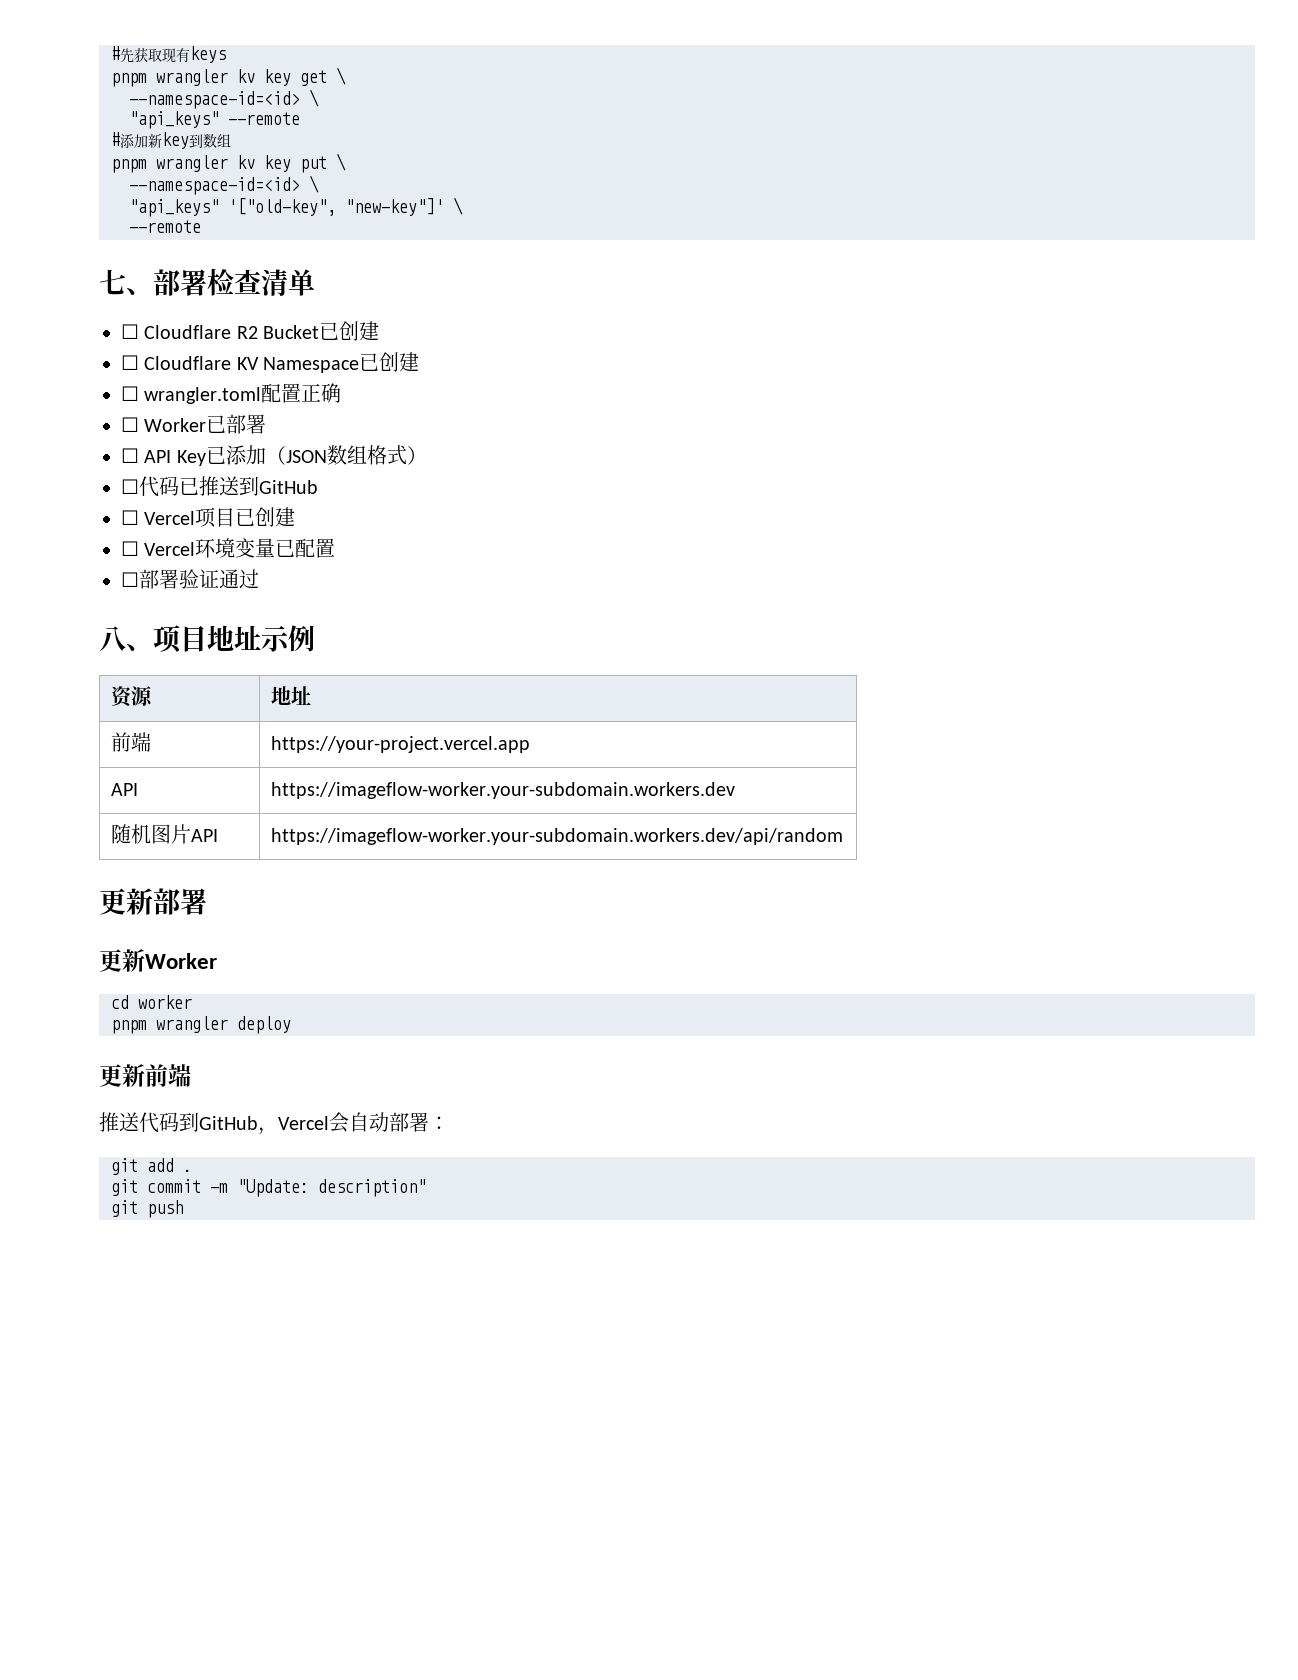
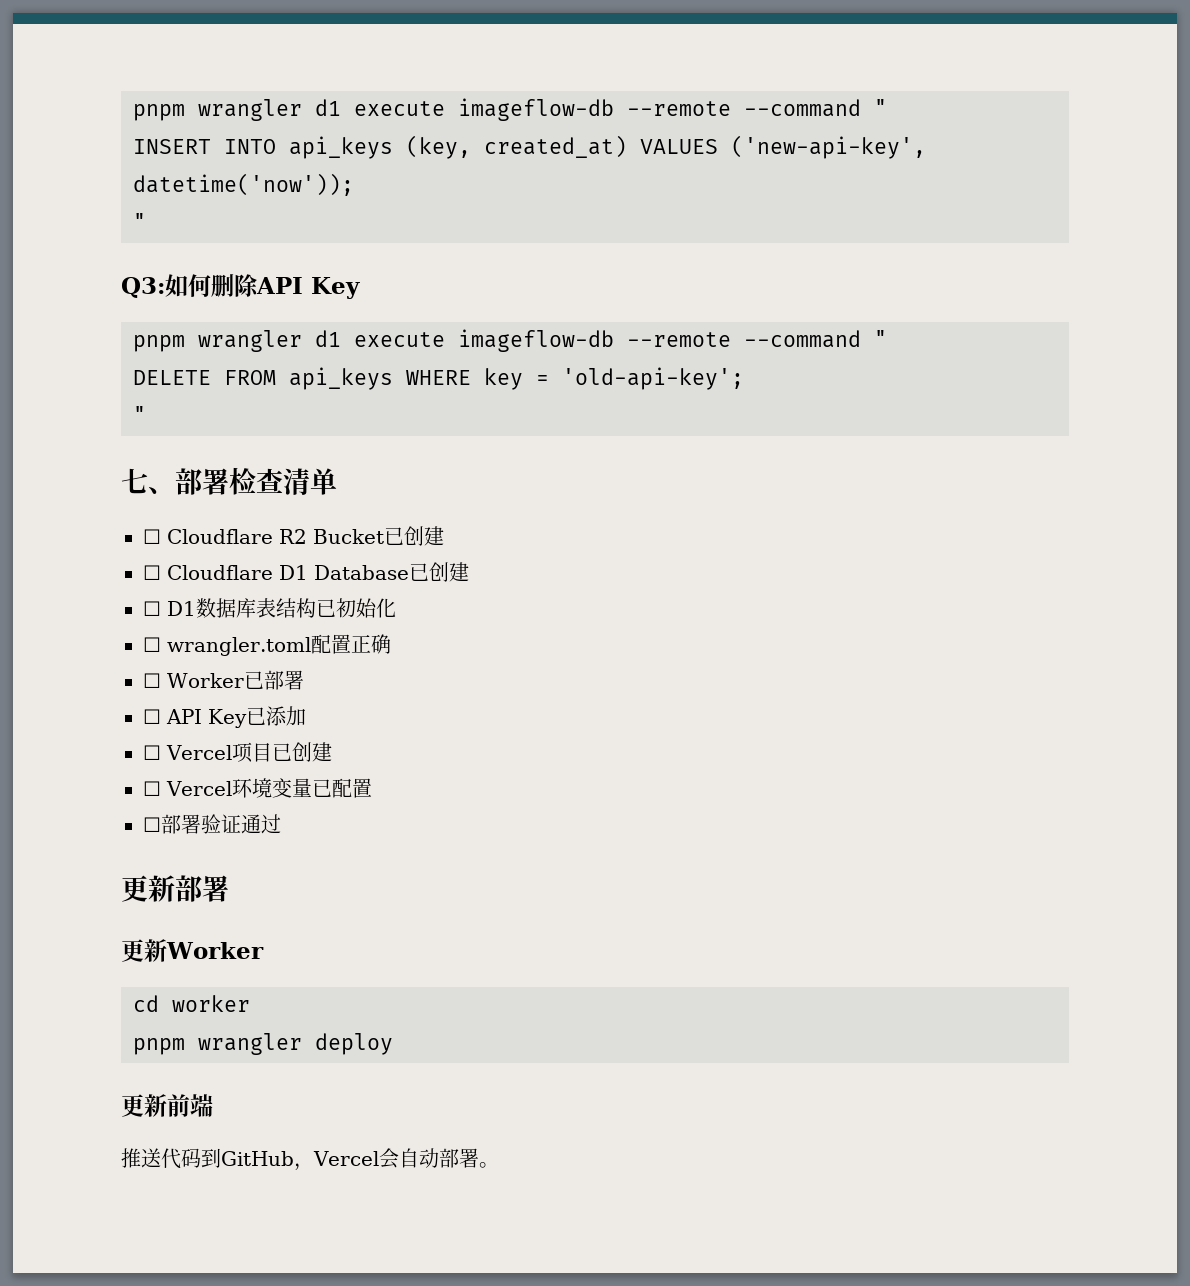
[111,46,226,63] [111,67,346,87] [129,89,319,109] [129,111,300,129] [111,132,231,149] [111,153,346,173] [129,175,319,195] [129,197,463,217] [129,220,201,233] #先获取现有keys // pnpm wrangler kv key get \ // --namespace-id=<id> \ // "api_keys" --remote // #添加新key到数组 // pnpm wrangler kv key put \ // --namespace-id=<id> \ // "api_keys" '["old-key", "new-key"]' \ // --remote -> [133,98,887,121] [133,135,926,159] [133,173,354,196] [133,213,146,230] [121,274,360,299] [133,329,887,352] [133,367,744,390] [133,406,146,423] pnpm wrangler d1 execute imageflow-db --remote --command " // INSERT INTO api_keys (key, created_at) VALUES ('new-api-key', datetime('now')); // " // Q3:如何删除API Key // pnpm wrangler d1 execute imageflow-db --remote --command " // DELETE FROM api_keys WHERE key = 'old-api-key'; // "
[236,352,420,373] KV Namespace已创建 -> [279,562,469,582] [143,598,396,618] D1 Database已创建 // ☐ D1数据库表结构已初始化
[265,445,427,465] [121,476,318,497] （JSON数组格式） // ☐代码已推送到GitHub -> (306, 716) none
[99,625,315,653] [111,686,154,708] [271,686,312,705] [111,732,152,752] [271,736,531,753] [111,783,139,796] [271,782,736,799] [111,824,219,844] [271,828,844,845] // 八、项目地址示例 // 资源 | 地址 // 前端 | https://your-project.vercel.app // API | https://imageflow-worker.your-subdomain.workers.dev // 随机图片API | https://imageflow-worker.your-subdomain.workers.dev/api/random -> (281, 824) none
[429,1116,449,1130] [111,1158,192,1175] [111,1179,426,1197] [111,1200,183,1218] ： // git add . // git commit -m "Update: description" // git push -> [478,1162,499,1168] 。

